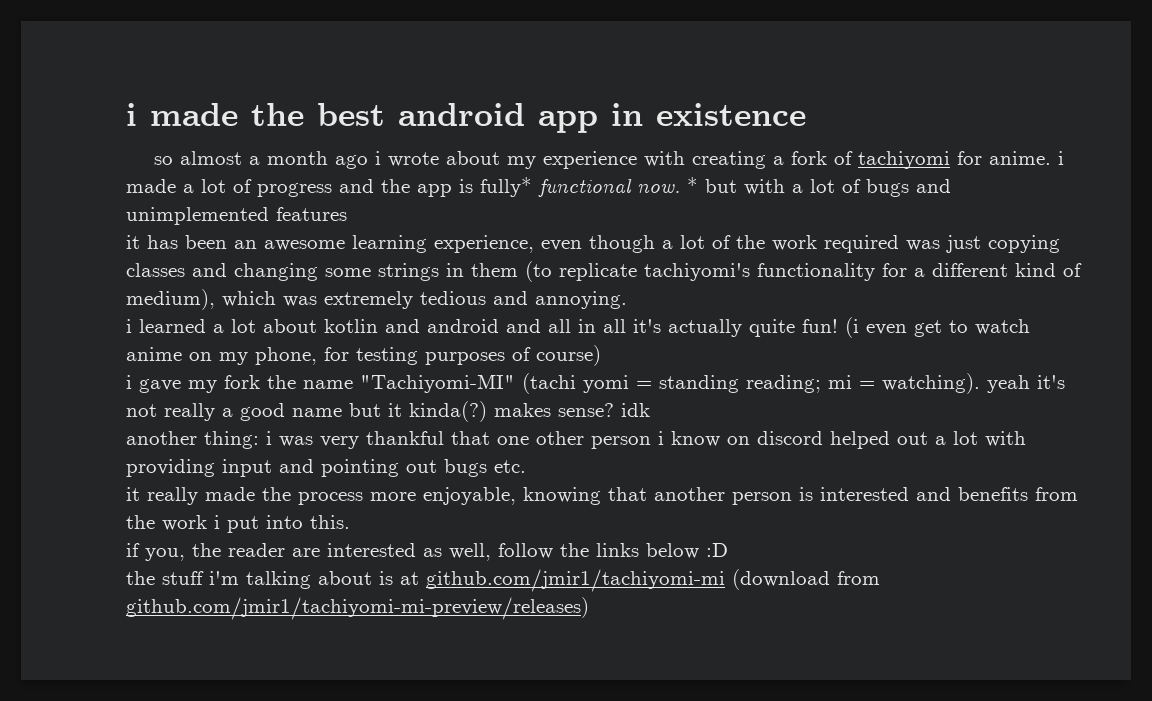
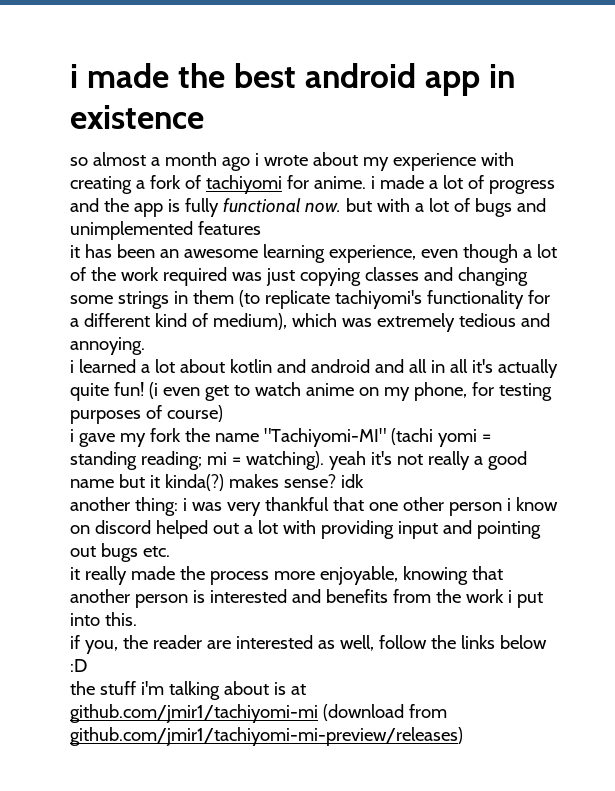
[480,177,532,197] fully* -> [184,198,219,217] fully
[687,177,698,193] * -> (341, 207) none

